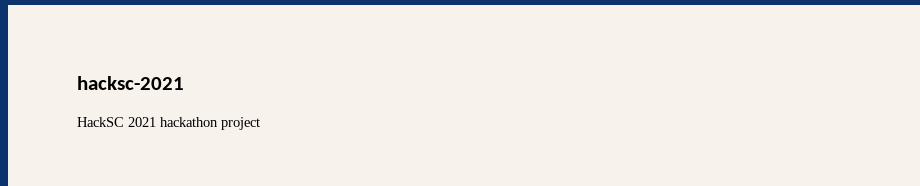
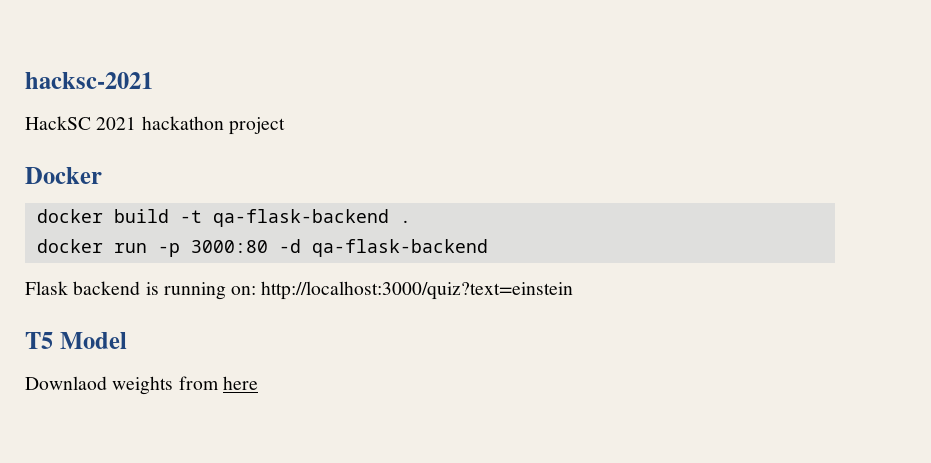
(260, 123) none -> [25,167,102,184] [36,209,411,227] [36,239,488,257] [25,281,574,300] [25,332,127,349] [25,376,258,395] // Docker // docker build -t qa-flask-backend . // docker run -p 3000:80 -d qa-flask-backend // Flask backend is running on: http://localhost:3000/quiz?text=einstein // T5 Model // Downlaod weights from here

